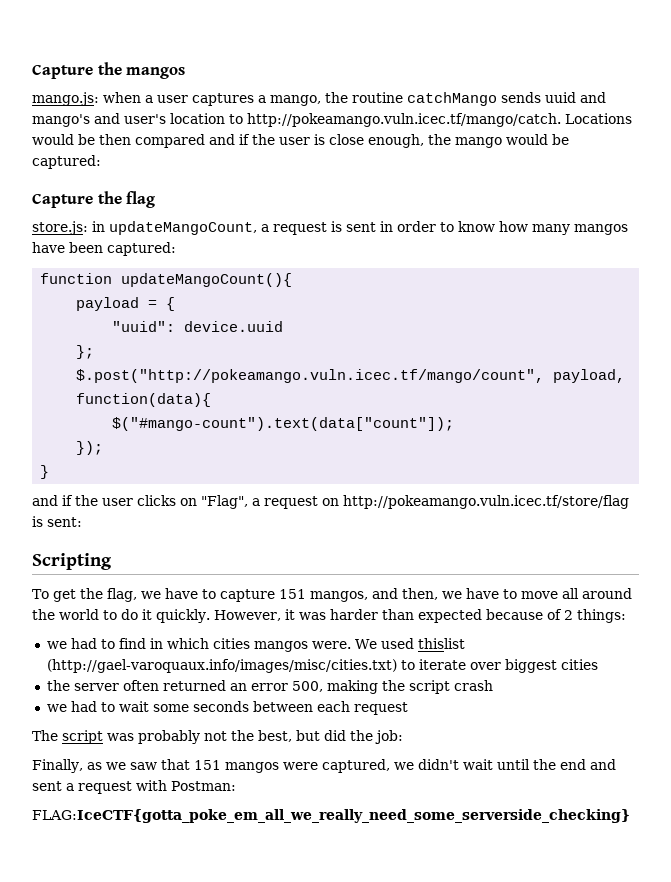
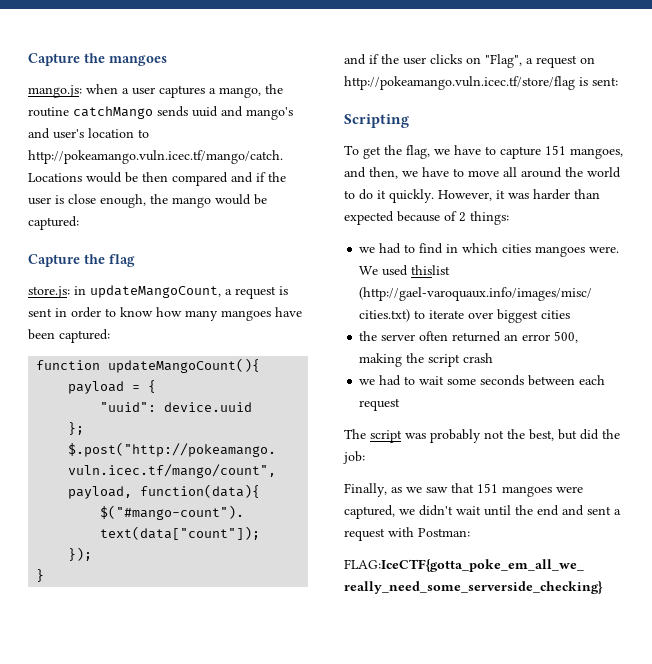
[32,62,186,79] Capture the mangos -> [28,53,167,66] Capture the mangoes
[574,224,628,235] mangos -> [221,310,271,321] mangoes
[309,591,368,602] mangos, -> [570,148,623,159] mangoes,
[253,641,308,652] mangos -> [535,246,586,257] mangoes
[224,762,279,773] mangos -> [502,486,552,497] mangoes

